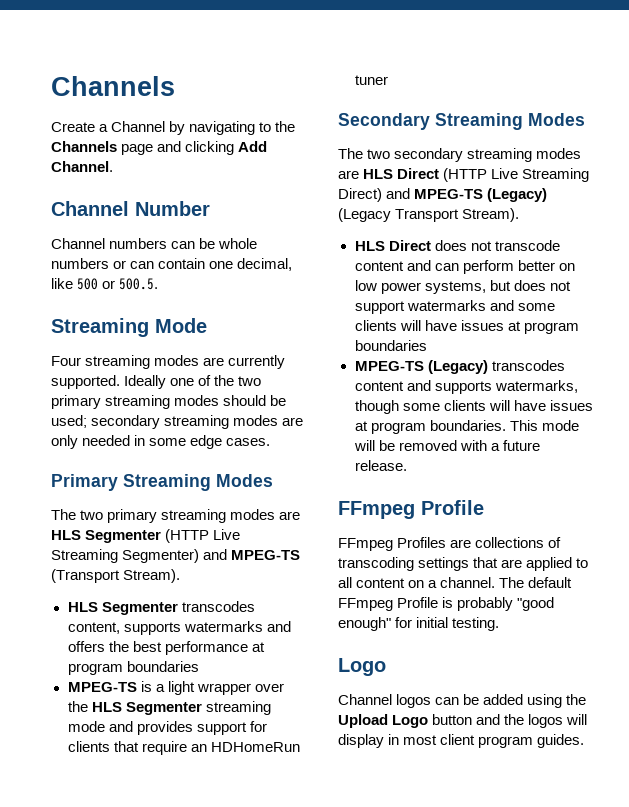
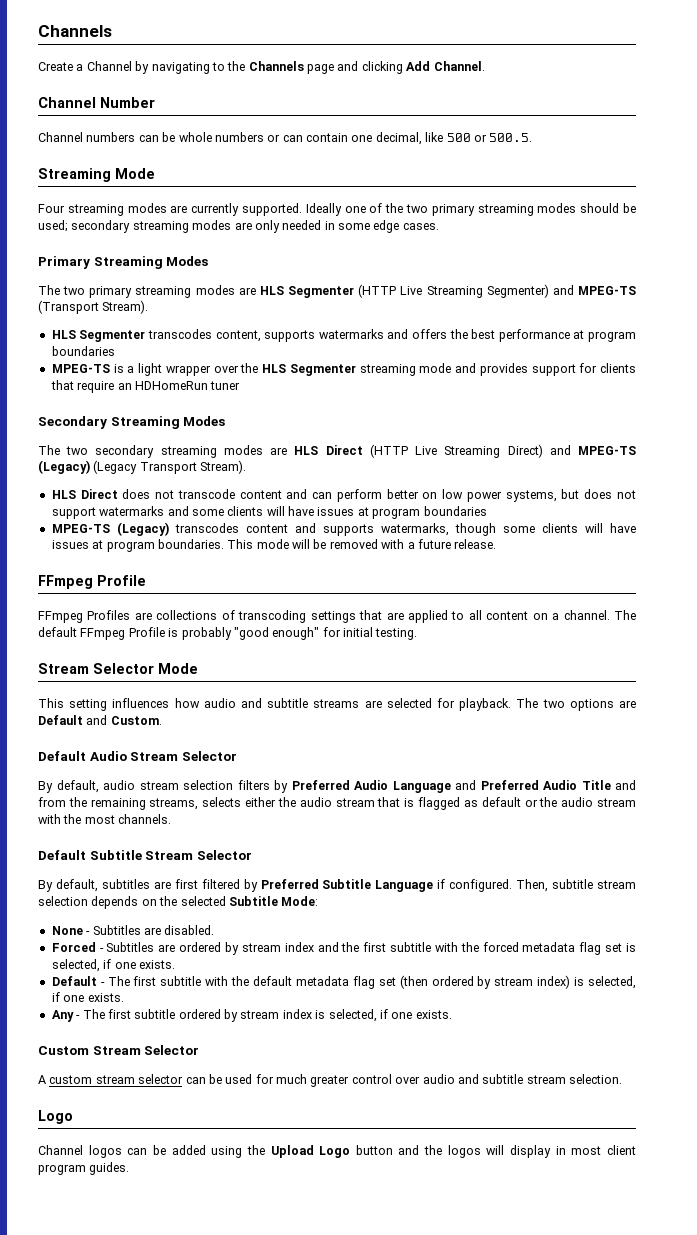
(500, 624) none -> [38,663,198,674] [38,698,636,711] [38,715,162,725] [38,751,237,761] [38,780,636,793] [38,797,636,810] [38,814,172,824] [38,850,252,860] [38,879,636,892] [38,896,319,909] [51,925,215,935] [51,942,636,955] [51,959,175,972] [51,975,636,989] [51,992,124,1002] [51,1009,452,1022] [38,1045,200,1055] [38,1074,622,1087] // Stream Selector Mode // This setting influences how audio and subtitle streams are selected for playback. The two options are Default and Custom. // Default Audio Stream Selector // By default, audio stream selection filters by Preferred Audio Language and Preferred Audio Title and from the remaining streams, selects either the audio stream that is flagged as default or the audio stream with the most channels. // Default Subtitle Stream Selector // By default, subtitles are first filtered by Preferred Subtitle Language if configured. Then, subtitle stream selection depends on the selected Subtitle Mode: // None - Subtitles are disabled. // Forced - Subtitles are ordered by stream index and the first subtitle with the forced metadata flag set is selected, if one exists. // Default - The first subtitle with the default metadata flag set (then ordered by stream index) is selected, if one exists. // Any - The first subtitle ordered by stream index is selected, if one exists. // Custom Stream Selector // A custom stream selector can be used for much greater control over audio and subtitle stream selection.

